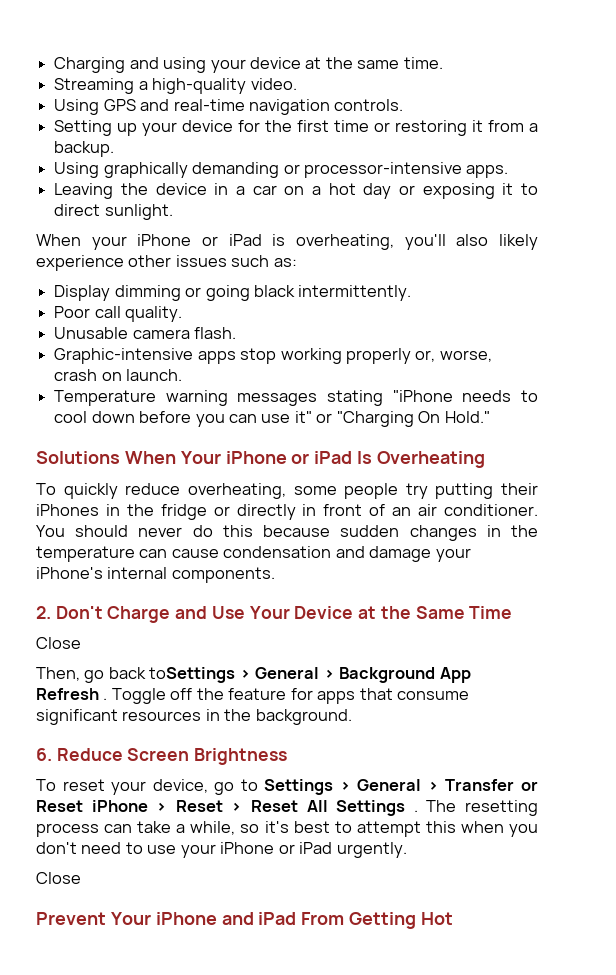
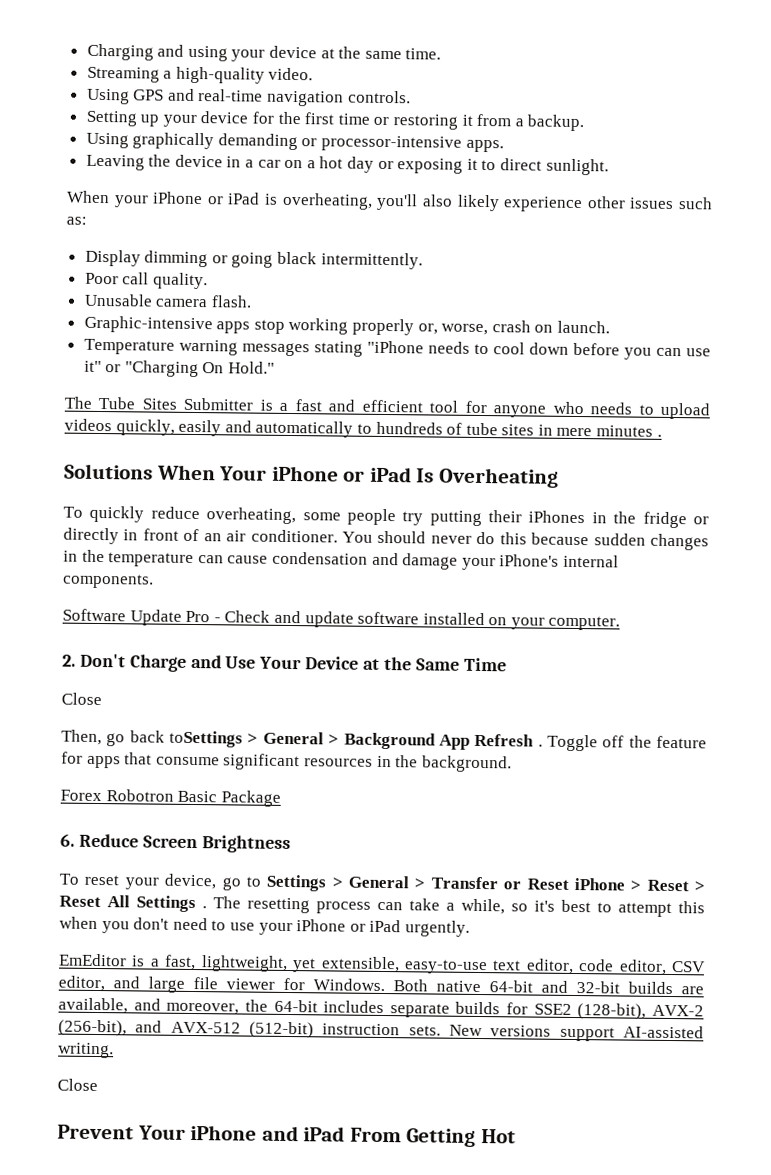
(490, 417) none -> [64,396,710,420] [64,418,662,438] // The Tube Sites Submitter is a fast and efficient tool for anyone who needs to upload videos quickly, easily and automatically to hundreds of tube sites in mere minutes .
(275, 575) none -> [62,608,621,631] // Software Update Pro - Check and update software installed on your computer.
(352, 717) none -> [60,789,281,807] // Forex Robotron Basic Package
(407, 850) none -> [59,953,706,975] [58,975,704,995] [58,997,704,1020] [58,1019,704,1042] [58,1042,114,1059] // EmEditor is a fast, lightweight, yet extensible, easy-to-use text editor, code editor, CSV editor, and large file viewer for Windows. Both native 64-bit and 32-bit builds are available, and moreover, the 64-bit includes separate builds for SSE2 (128-bit), AVX-2 (256-bit), and AVX-512 (512-bit) instruction sets. New versions support AI-assisted writing.

